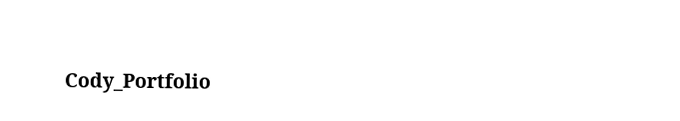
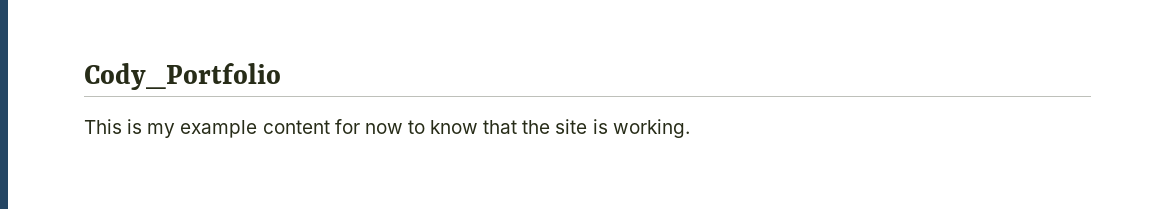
(211, 83) none -> [84,119,690,138] // This is my example content for now to know that the site is working.

